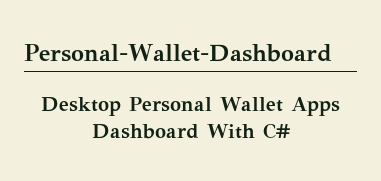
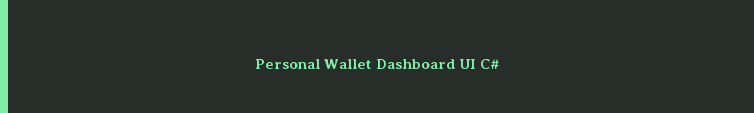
[24,44,332,62] [41,97,340,116] [91,124,255,139] Personal-Wallet-Dashboard // Desktop Personal Wallet Apps Dashboard With -> [255,59,476,69] Personal Wallet Dashboard UI

